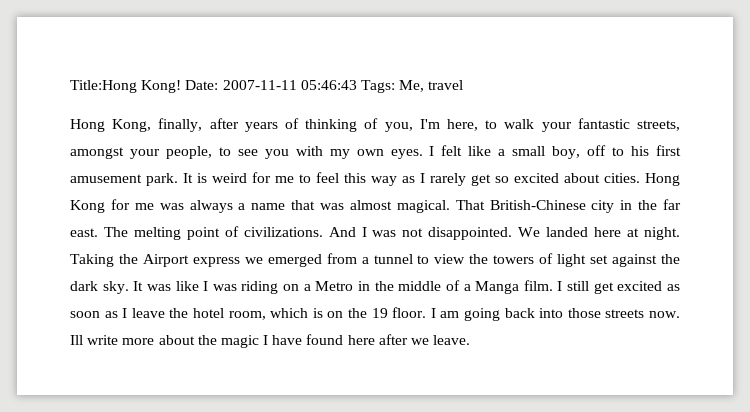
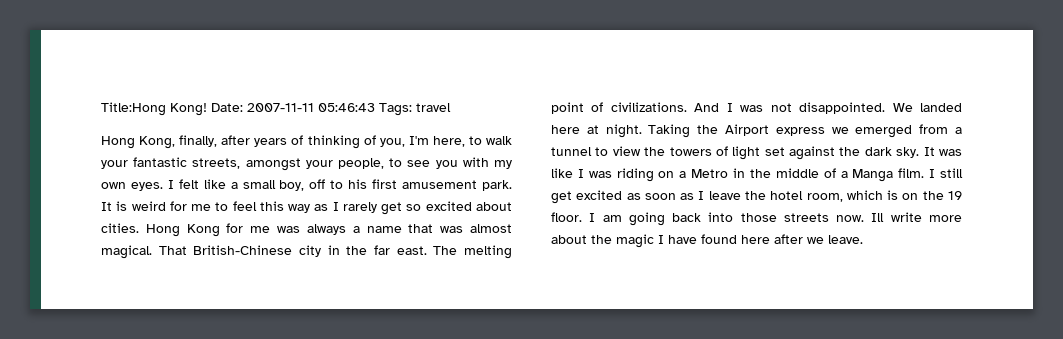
[399,80,425,92] Me, -> (412, 109) none

